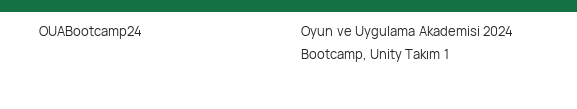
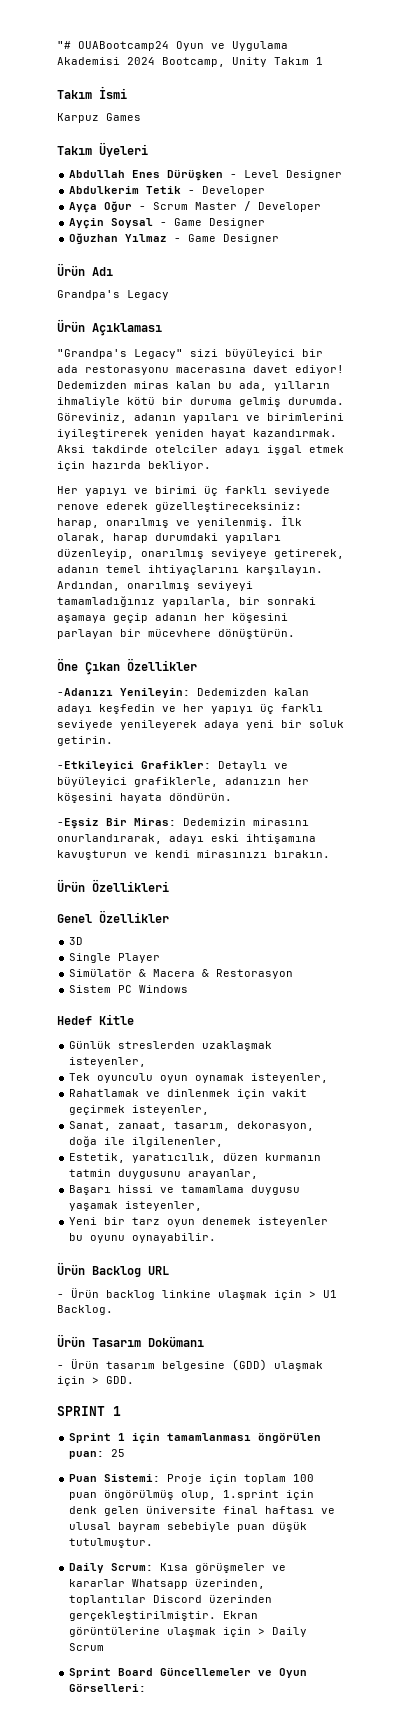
(39, 32) none -> [57,41,71,49] "#
(142, 32) // -> (169, 46) none
(449, 54) none -> [57,86,127,99] [57,113,141,123] [57,142,148,157] [69,170,343,181] [69,186,266,196] [69,201,322,213] [69,218,266,229] [69,233,280,244] [57,263,113,276] [57,290,169,300] [57,319,162,336] [57,349,323,359] [57,365,344,375] [57,381,330,391] [57,397,344,407] [57,413,344,423] [57,429,337,439] [57,445,344,455] [57,461,211,471] [57,486,330,496] [57,502,302,512] [57,516,302,528] [57,533,281,543] [57,549,344,559] [57,565,323,575] [57,581,253,591] [57,596,316,607] [57,613,288,623] [57,629,295,639] [57,658,197,675] [57,688,309,698] [57,704,323,714] [57,720,344,730] [57,736,113,746] [57,761,288,771] [57,777,309,787] [57,793,232,803] [57,818,309,829] [57,834,316,844] [57,850,330,860] [57,879,169,892] [57,910,169,923] [69,937,84,945] [69,953,161,963] [69,969,294,979] [69,985,189,993] [57,1014,134,1025] [69,1041,273,1051] [69,1057,147,1067] [69,1073,329,1083] [69,1089,308,1099] [69,1105,210,1115] [69,1121,315,1131] [69,1136,224,1147] [69,1153,322,1163] [69,1169,259,1179] [69,1185,301,1195] [69,1201,203,1211] [69,1217,329,1227] [69,1233,217,1243] [57,1262,169,1277] [57,1288,337,1300] [57,1305,113,1315] [57,1334,204,1347] [57,1359,323,1371] [57,1376,134,1386] [57,1406,121,1416] [69,1433,322,1444] [69,1449,126,1459] [69,1474,315,1484] [69,1490,315,1500] [69,1506,336,1516] [69,1522,308,1532] [69,1538,154,1548] [69,1563,287,1573] [69,1579,266,1589] [69,1595,273,1605] [69,1611,259,1621] [69,1627,308,1637] [69,1643,105,1651] [69,1668,308,1678] [69,1684,147,1692] // Takım İsmi // Karpuz Games // Takım Üyeleri // Abdullah Enes Dürüşken - Level Designer // Abdulkerim Tetik - Developer // Ayça Oğur - Scrum Master / Developer // Ayçin Soysal - Game Designer // Oğuzhan Yılmaz - Game Designer // Ürün Adı // Grandpa's Legacy // Ürün Açıklaması // "Grandpa's Legacy" sizi büyüleyici bir ada restorasyonu macerasına davet ediyor! Dedemizden miras kalan bu ada, yılların ihmaliyle kötü bir duruma gelmiş durumda. Göreviniz, adanın yapıları ve birimlerini iyileştirerek yeniden hayat kazandırmak. Aksi takdirde otelciler adayı işgal etmek için hazırda bekliyor. // Her yapıyı ve birimi üç farklı seviyede renove ederek güzelleştireceksiniz: harap, onarılmış ve yenilenmiş. İlk olarak, harap durumdaki yapıları düzenleyip, onarılmış seviyeye getirerek, adanın temel ihtiyaçlarını karşılayın. Ardından, onarılmış seviyeyi tamamladığınız yapılarla, bir sonraki aşamaya geçip adanın her köşesini parlayan bir mücevhere dönüştürün. // Öne Çıkan Özellikler // -Adanızı Yenileyin: Dedemizden kalan adayı keşfedin ve her yapıyı üç farklı seviyede yenileyerek adaya yeni bir soluk getirin. // -Etkileyici Grafikler: Detaylı ve büyüleyici grafiklerle, adanızın her köşesini hayata döndürün. // -Eşsiz Bir Miras: Dedemizin mirasını onurlandırarak, adayı eski ihtişamına kavuşturun ve kendi mirasınızı bırakın. // Ürün Özellikleri // Genel Özellikler // 3D // Single Player // Simülatör & Macera & Restorasyon // Sistem PC Windows // Hedef Kitle // Günlük streslerden uzaklaşmak isteyenler, // Tek oyunculu oyun oynamak isteyenler, // Rahatlamak ve dinlenmek için vakit geçirmek isteyenler, // Sanat, zanaat, tasarım, dekorasyon, doğa ile ilgilenenler, // Estetik, yaratıcılık, düzen kurmanın tatmin duygusunu arayanlar, // Başarı hissi ve tamamlama duygusu yaşamak isteyenler, // Yeni bir tarz oyun denemek isteyenler bu oyunu oynayabilir. // Ürün Backlog URL // - Ürün backlog linkine ulaşmak için > U1 Backlog. // Ürün Tasarım Dokümanı // - Ürün tasarım belgesine (GDD) ulaşmak için > GDD. // SPRINT 1 // Sprint 1 için tamamlanması öngörülen puan: 25 // Puan Sistemi: Proje için toplam 100 puan öngörülmüş olup, 1.sprint için denk gelen üniversite final haftası ve ulusal bayram sebebiyle puan düşük tutulmuştur. // Daily Scrum: Kısa görüşmeler ve kararlar Whatsapp üzerinden, toplantılar Discord üzerinden gerçekleştirilmiştir. Ekran görüntülerine ulaşmak için > Daily Scrum // Sprint Board Güncellemeler ve Oyun Görselleri:

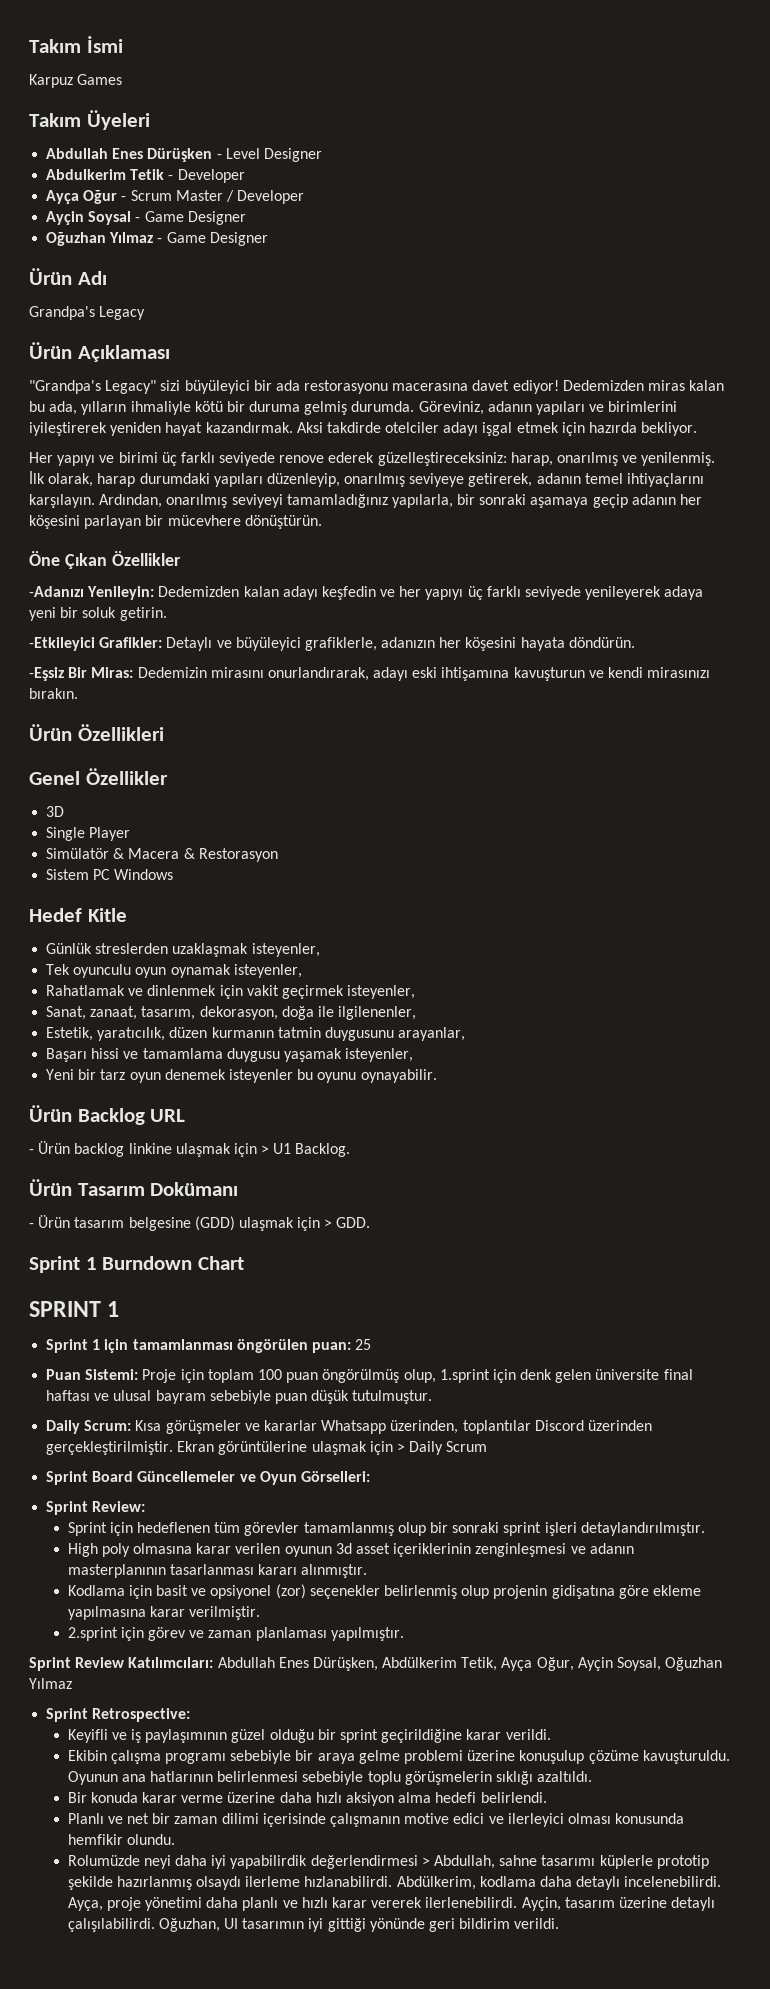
[57,41,288,51] [57,57,323,67] "# OUABootcamp24 Oyun ve Uygulama Akademisi 2024 Bootcamp, Unity Takım 1 // -> (29, 46) none
(134, 1380) none -> [29,1256,245,1273] // Sprint 1 Burndown Chart
(147, 1688) none -> [46,1501,146,1515] [67,1522,705,1536] [67,1543,634,1557] [67,1564,368,1578] [67,1584,701,1599] [67,1606,261,1620] [67,1627,404,1641] [29,1657,723,1671] [29,1678,72,1689] [46,1708,191,1722] [67,1729,551,1743] [67,1750,730,1764] [67,1771,593,1785] [67,1792,547,1806] [67,1813,685,1827] [67,1834,175,1845] [67,1855,709,1869] [67,1876,722,1890] [67,1897,716,1911] [67,1918,560,1932] // Sprint Review: // Sprint için hedeflenen tüm görevler tamamlanmış olup bir sonraki sprint işleri detaylandırılmıştır. // High poly olmasına karar verilen oyunun 3d asset içeriklerinin zenginleşmesi ve adanın masterplanının tasarlanması kararı alınmıştır. // Kodlama için basit ve opsiyonel (zor) seçenekler belirlenmiş olup projenin gidişatına göre ekleme yapılmasına karar verilmiştir. // 2.sprint için görev ve zaman planlaması yapılmıştır. // Sprint Review Katılımcıları: Abdullah Enes Dürüşken, Abdülkerim Tetik, Ayça Oğur, Ayçin Soysal, Oğuzhan Yılmaz // Sprint Retrospective: // Keyifli ve iş paylaşımının güzel olduğu bir sprint geçirildiğine karar verildi. // Ekibin çalışma programı sebebiyle bir araya gelme problemi üzerine konuşulup çözüme kavuşturuldu. Oyunun ana hatlarının belirlenmesi sebebiyle toplu görüşmelerin sıklığı azaltıldı. // Bir konuda karar verme üzerine daha hızlı aksiyon alma hedefi belirlendi. // Planlı ve net bir zaman dilimi içerisinde çalışmanın motive edici ve ilerleyici olması konusunda hemfikir olundu. // Rolumüzde neyi daha iyi yapabilirdik değerlendirmesi > Abdullah, sahne tasarımı küplerle prototip şekilde hazırlanmış olsaydı ilerleme hızlanabilirdi. Abdülkerim, kodlama daha detaylı incelenebilirdi. Ayça, proje yönetimi daha planlı ve hızlı karar vererek ilerlenebilirdi. Ayçin, tasarım üzerine detaylı çalışılabilirdi. Oğuzhan, UI tasarımın iyi gittiği yönünde geri bildirim verildi.

